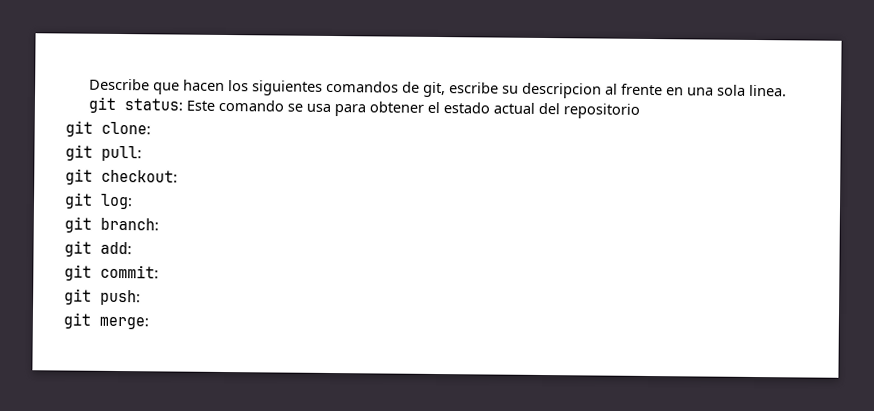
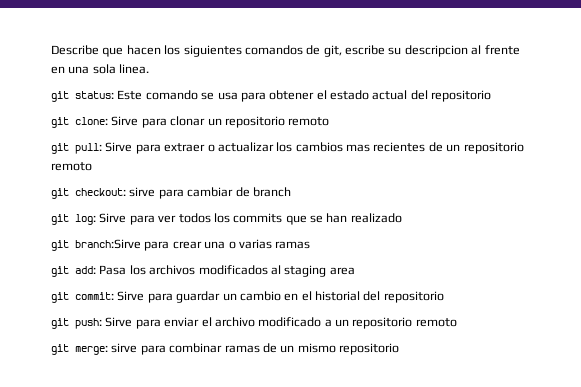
[65,144,142,162] [65,168,178,185] [64,192,133,210] [64,216,159,233] [64,240,132,257] [64,264,159,281] [64,288,141,306] [63,312,149,330] // git pull: // git checkout: // git log: // git branch: // git add: // git commit: // git push: // git merge: -> [111,116,330,128] [51,142,524,154] [51,162,92,171] [51,187,291,199] [51,213,402,225] [51,239,311,251] [51,265,355,277] [51,291,444,303] [51,317,457,329] [51,343,399,355] Sirve para clonar un repositorio remoto // git pull: Sirve para extraer o actualizar los cambios mas recientes de un repositorio remoto // git checkout: sirve para cambiar de branch // git log: Sirve para ver todos los commits que se han realizado // git branch:Sirve para crear una o varias ramas // git add: Pasa los archivos modificados al staging area // git commit: Sirve para guardar un cambio en el historial del repositorio // git push: Sirve para enviar el archivo modificado a un repositorio remoto // git merge: sirve para combinar ramas de un mismo repositorio

